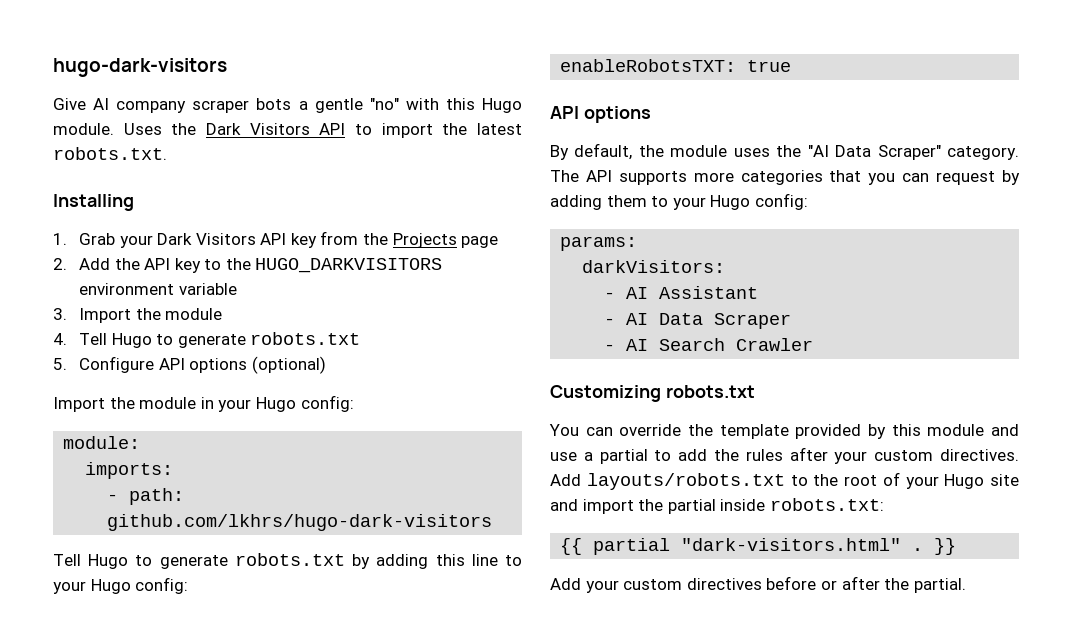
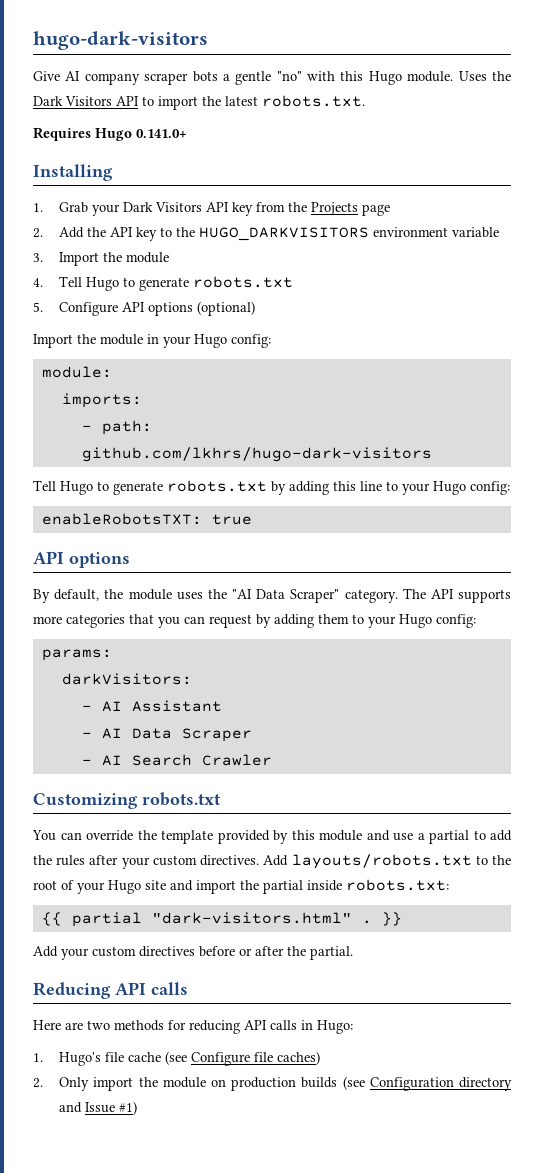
(167, 153) none -> [33,127,187,141] // Requires Hugo 0.141.0+
(966, 585) none -> [33,982,188,999] [33,1020,353,1034] [33,1051,321,1066] [33,1076,512,1091] [59,1101,138,1115] // Reducing API calls // Here are two methods for reducing API calls in Hugo: // 1. Hugo's file cache (see Configure file caches) // 2. Only import the module on production builds (see Configuration directory and Issue #1)

